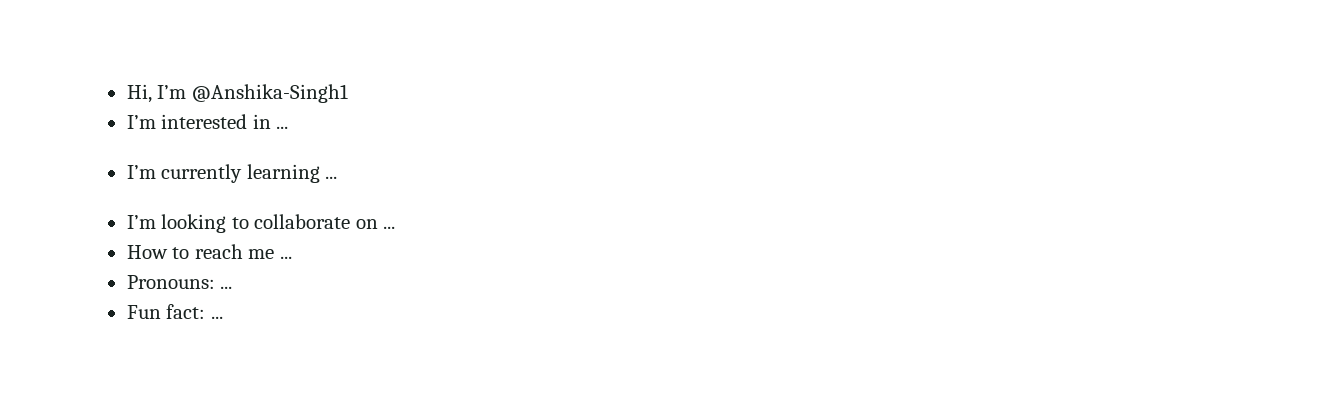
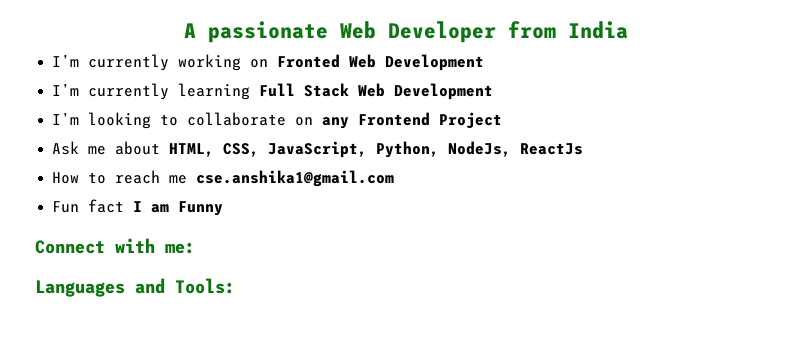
[126,84,348,103] [126,114,289,129] Hi, I’m @Anshika-Singh1 // I’m interested in ... -> [183,21,628,43] [52,54,485,71] A passionate Web Developer from India // I’m currently working on Fronted Web Development
[325,176,338,179] ... -> [259,83,494,100] Full Stack Web Development
[383,226,396,229] [126,244,292,259] [126,275,233,289] [126,304,223,319] ... // How to reach me ... // Pronouns: ... // Fun fact: ... -> [322,112,503,129] [52,141,584,158] [52,170,395,187] [52,199,224,216] [35,238,195,254] [35,278,235,297] any Frontend Project // Ask me about HTML, CSS, JavaScript, Python, NodeJs, ReactJs // How to reach me cse.anshika1@gmail.com // Fun fact I am Funny // Connect with me: // Languages and Tools:

